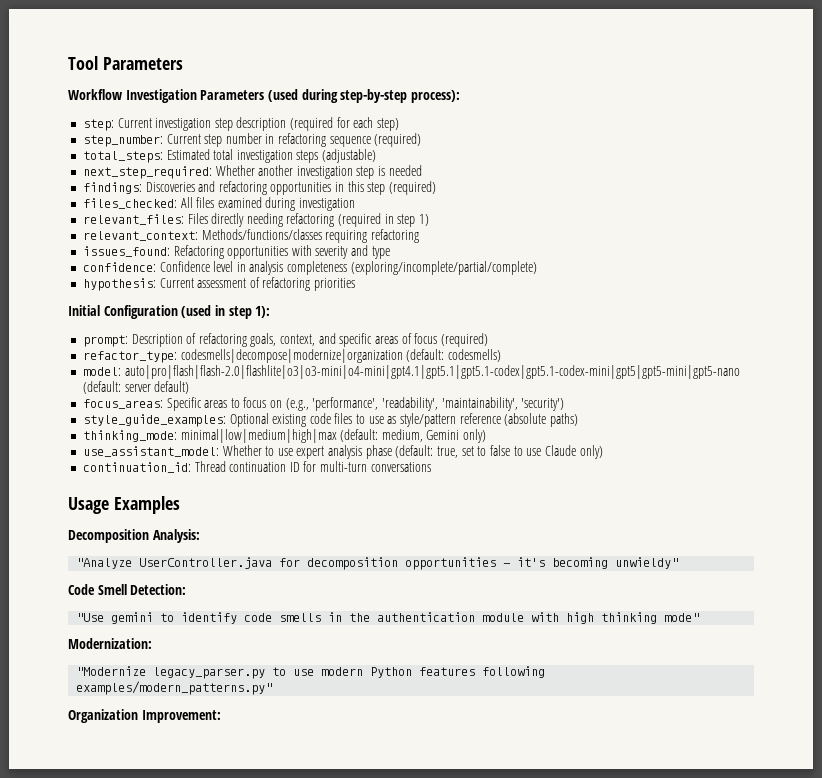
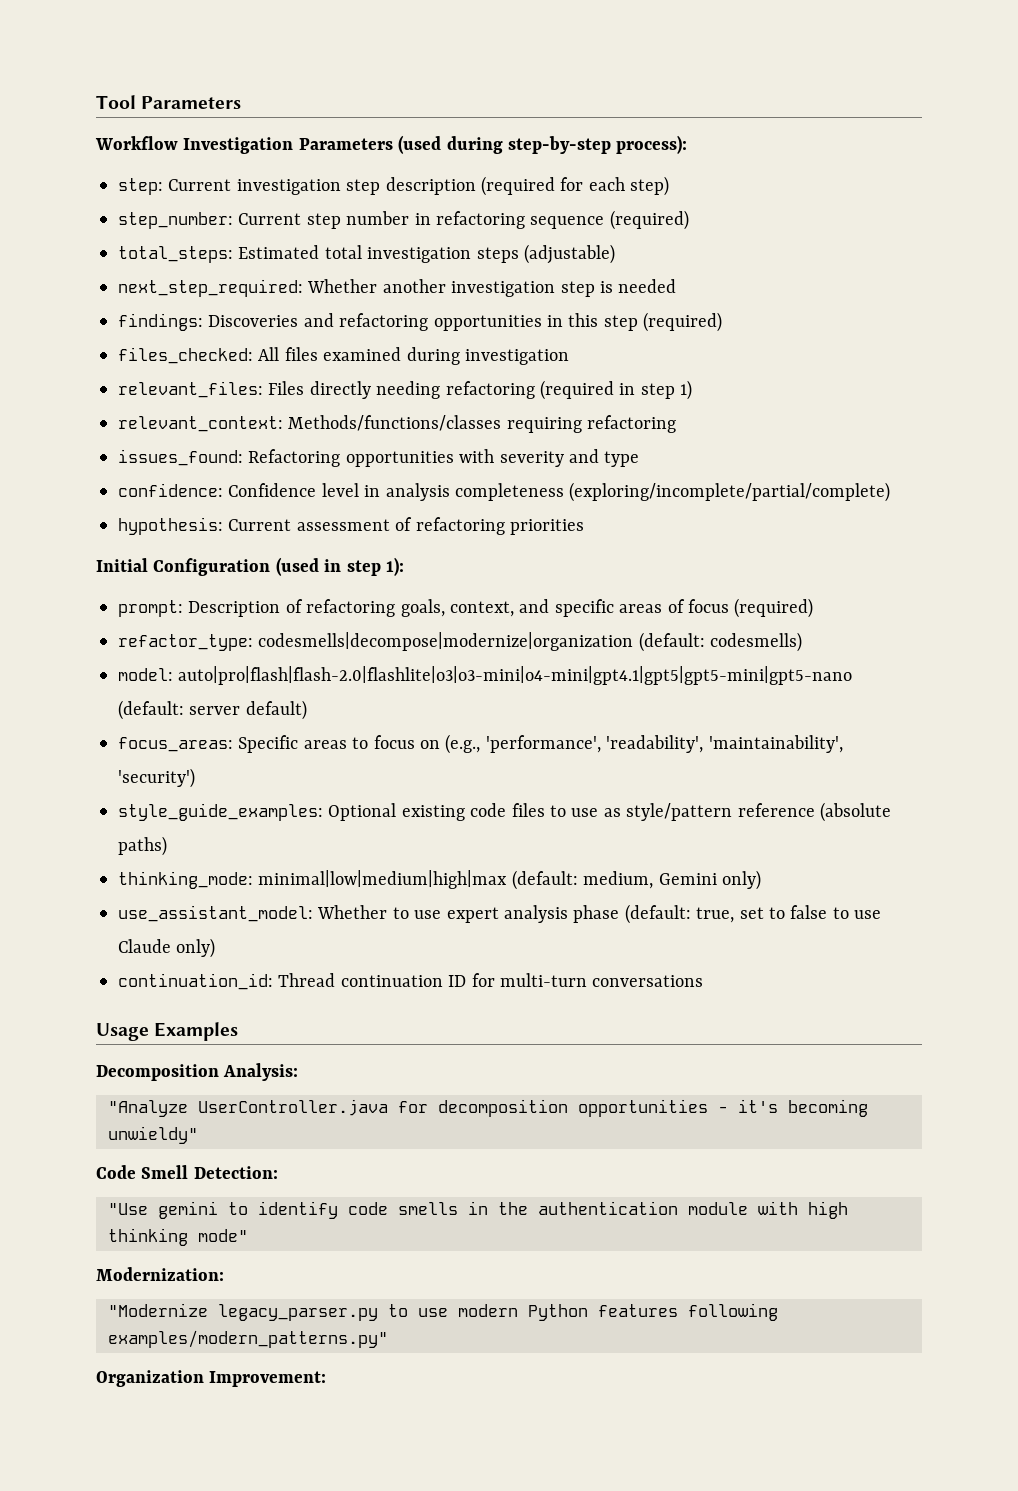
[124,365,740,379] auto|pro|flash|flash-2.0|flashlite|o3|o3-mini|o4-mini|gpt4.1|gpt5.1|gpt5.1-codex|gpt5.1-codex-mini|gpt5|gpt5-mini|gpt5-nano -> [178,666,853,685] auto|pro|flash|flash-2.0|flashlite|o3|o3-mini|o4-mini|gpt4.1|gpt5|gpt5-mini|gpt5-nano

